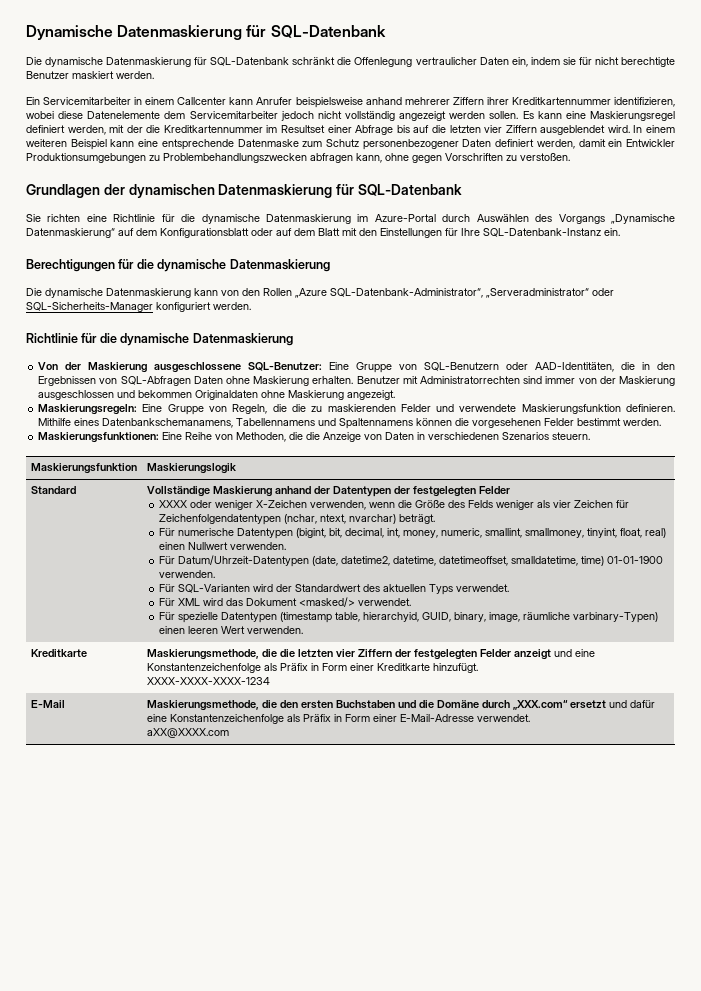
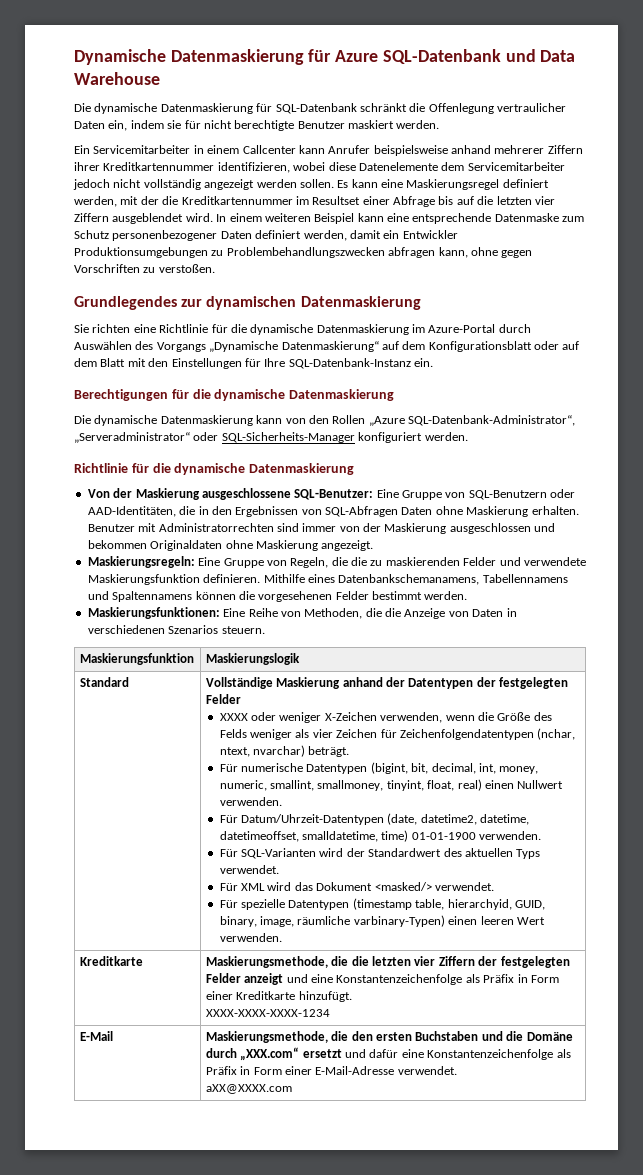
[270,25,386,38] SQL-Datenbank -> [335,49,576,64] [74,72,160,85] Azure SQL-Datenbank und Data Warehouse
[26,184,125,198] Grundlagen der -> [74,296,203,310] Grundlegendes zur
[336,184,462,196] für SQL-Datenbank -> (421, 303) none

